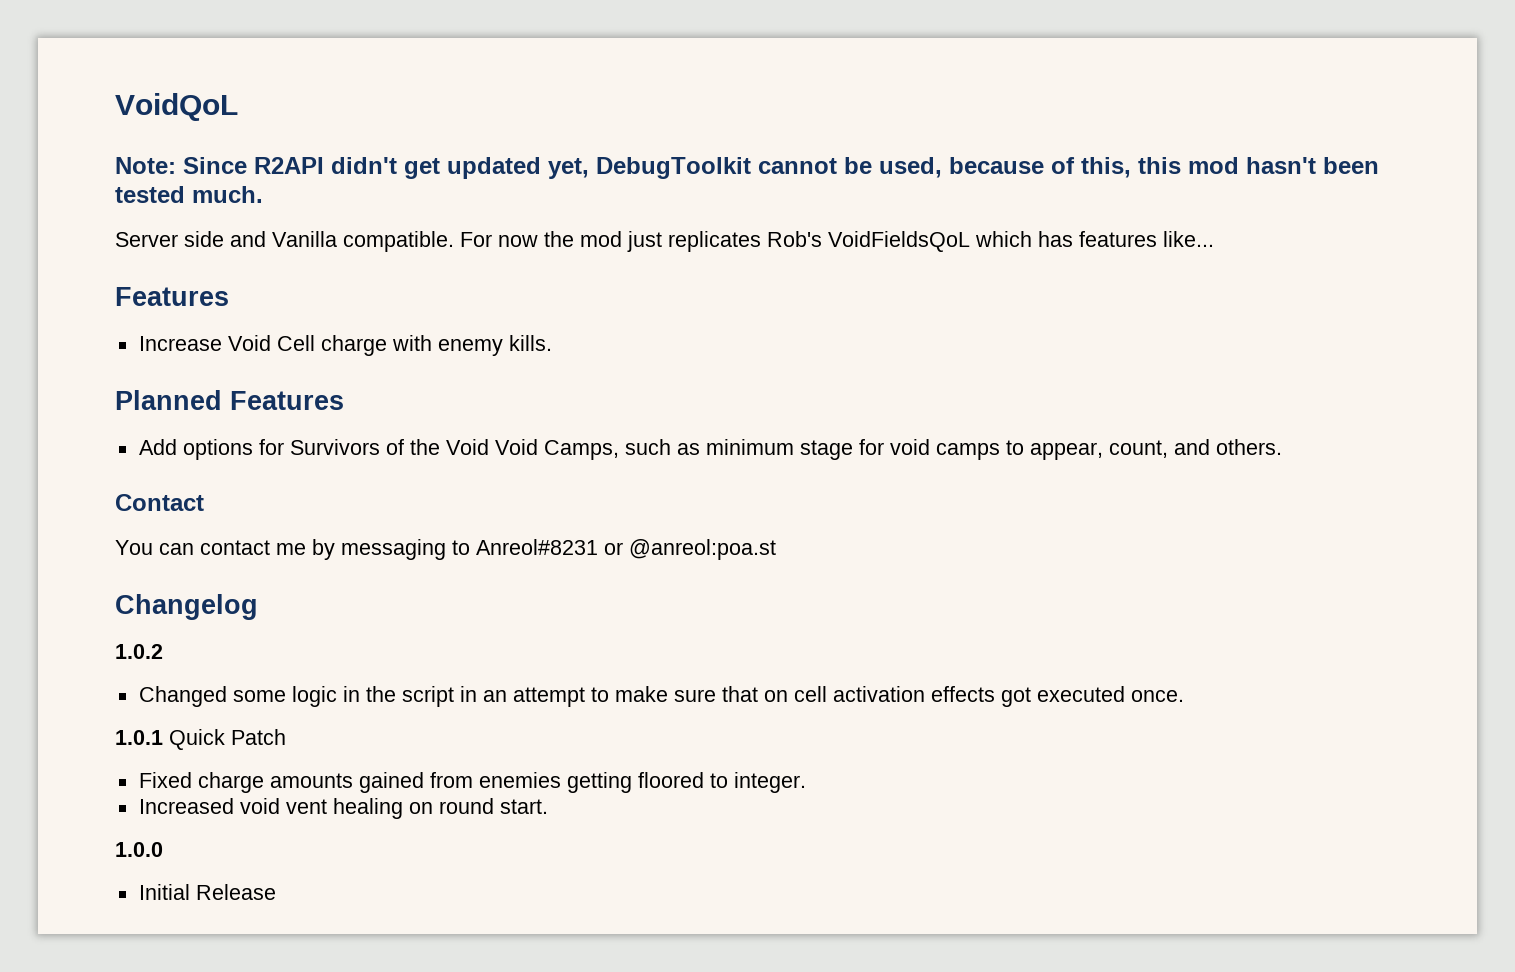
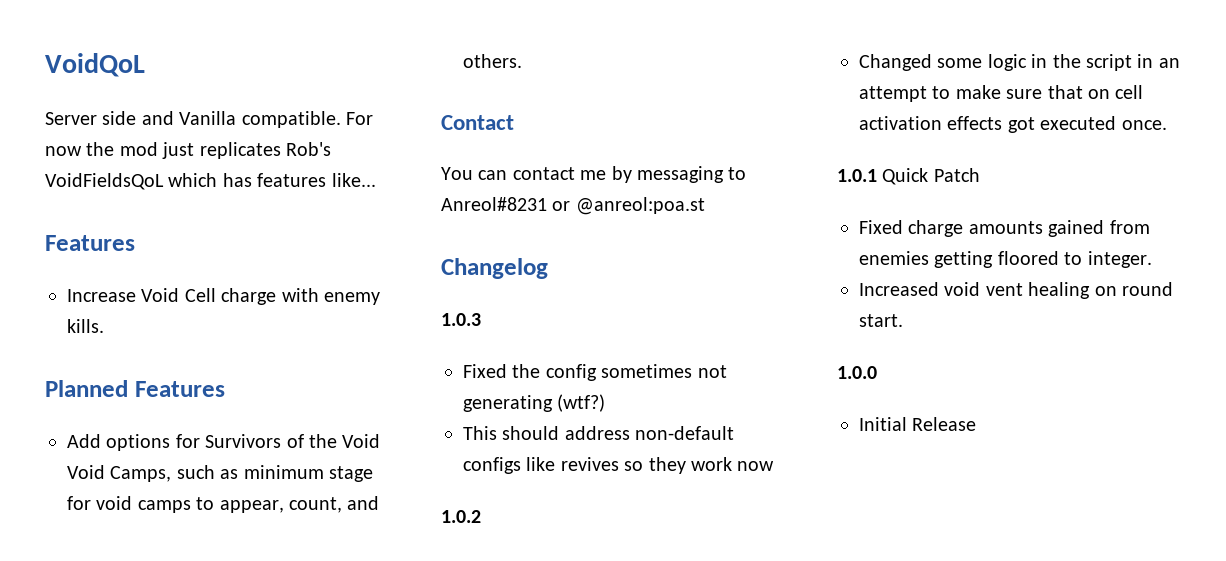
[115,157,1379,179] [115,186,263,203] // Note: Since R2API didn't get updated yet, DebugToolkit cannot be used, because of this, this mod hasn't been tested much. -> (145, 65) none
(258, 607) none -> [441,313,481,326] [463,364,727,381] [463,394,606,412] [463,426,735,440] [463,457,775,474] // 1.0.3 // Fixed the config sometimes not generating (wtf?) // This should address non-default configs like revives so they work now

